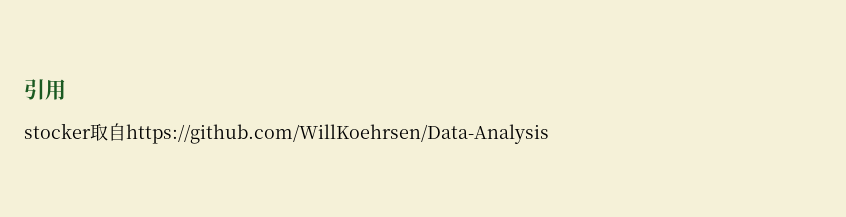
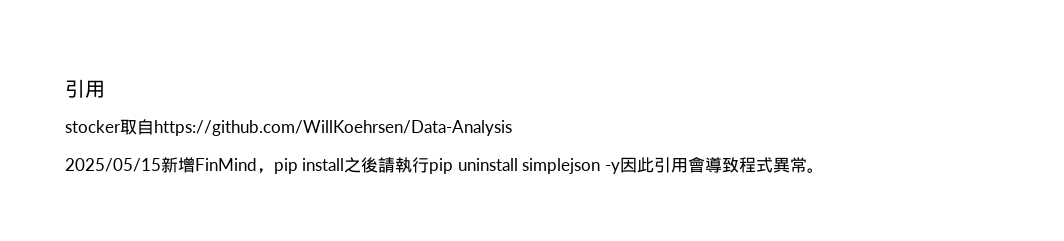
(549, 134) none -> [65,156,824,174] // 2025/05/15新增FinMind，pip install之後請執行pip uninstall simplejson -y因此引用會導致程式異常。

